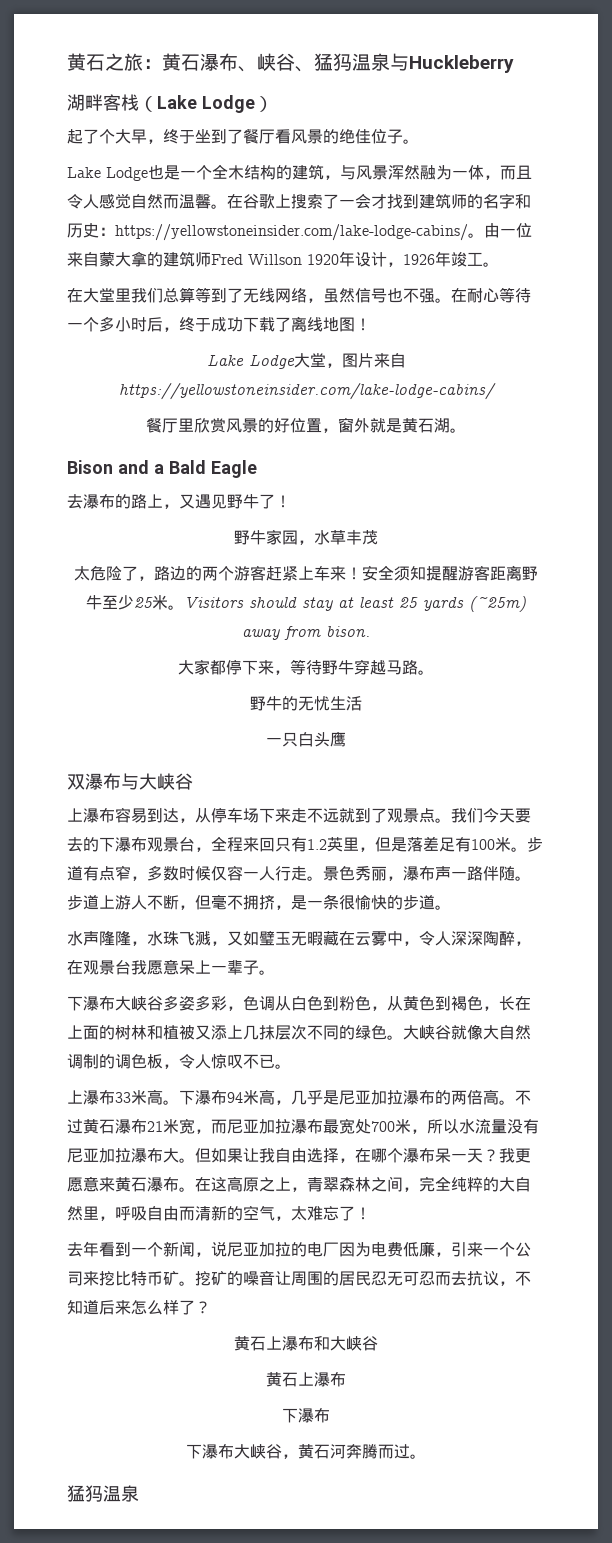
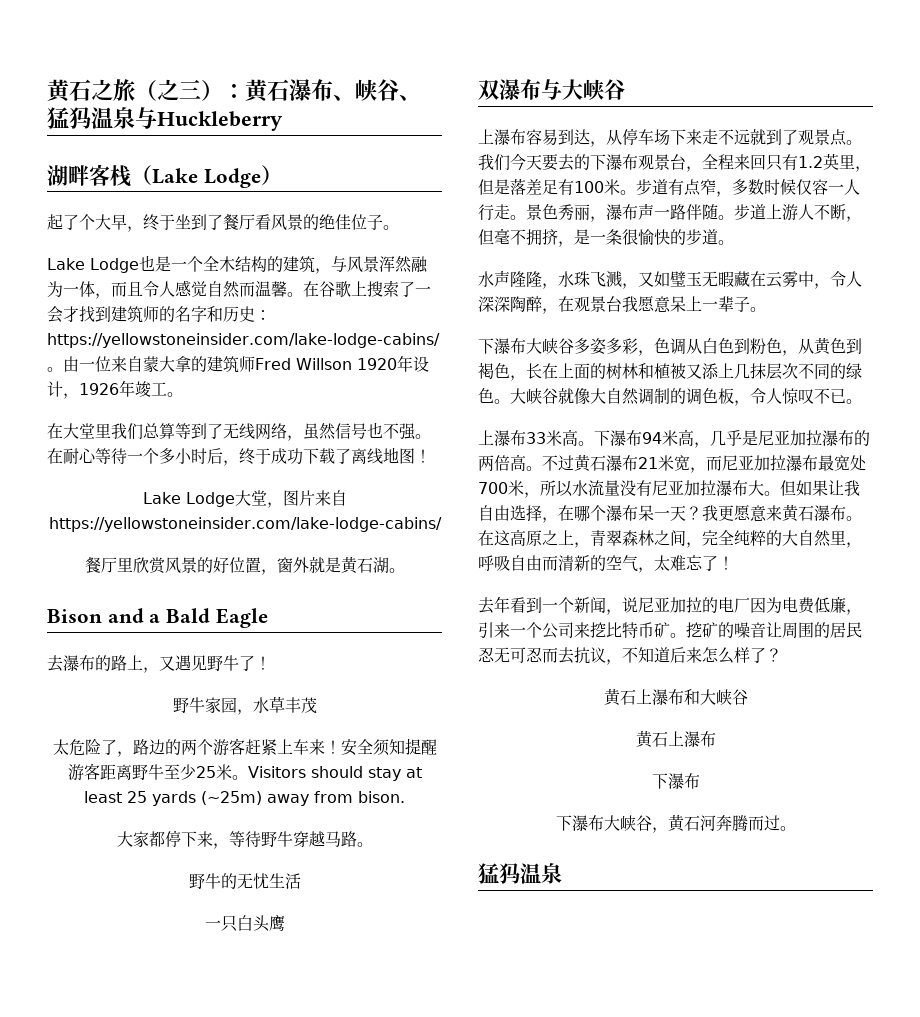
(143, 62) none -> [135,79,223,101] （之三）

